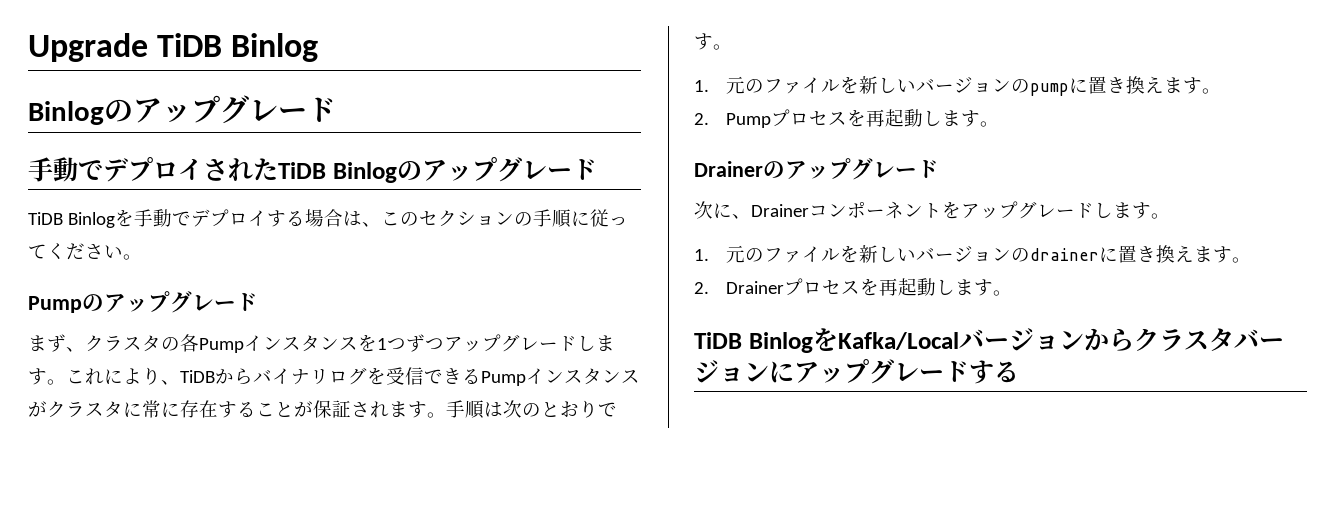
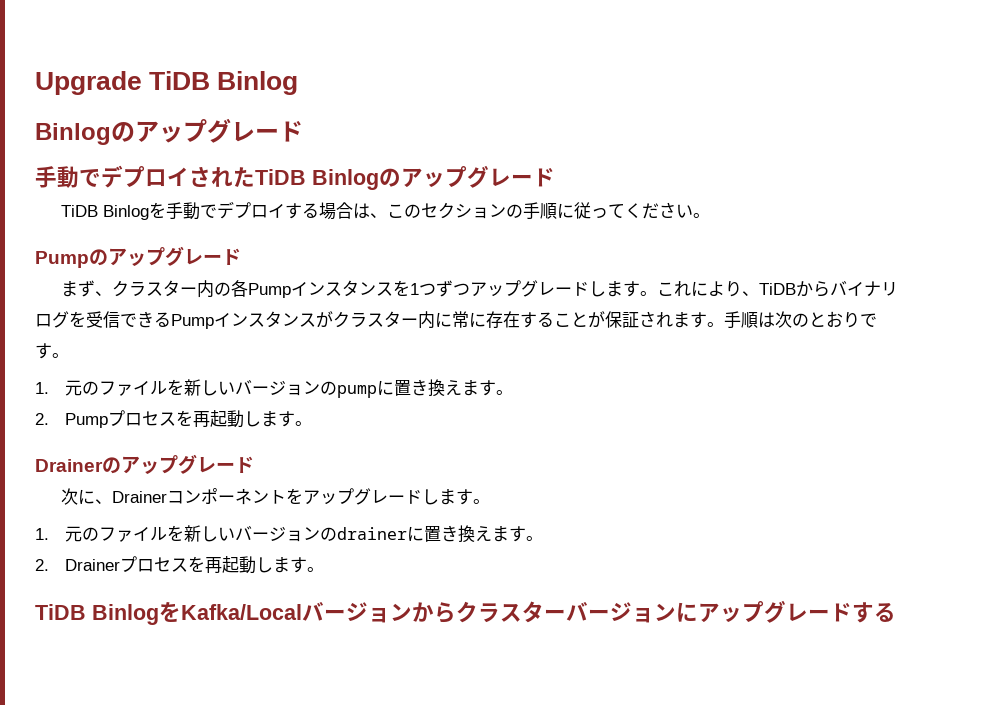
(161, 343) none -> [179,280,214,298] ー内
(123, 409) none -> [401,311,435,329] ー内
(1234, 339) none -> [544,609,566,620] ー

